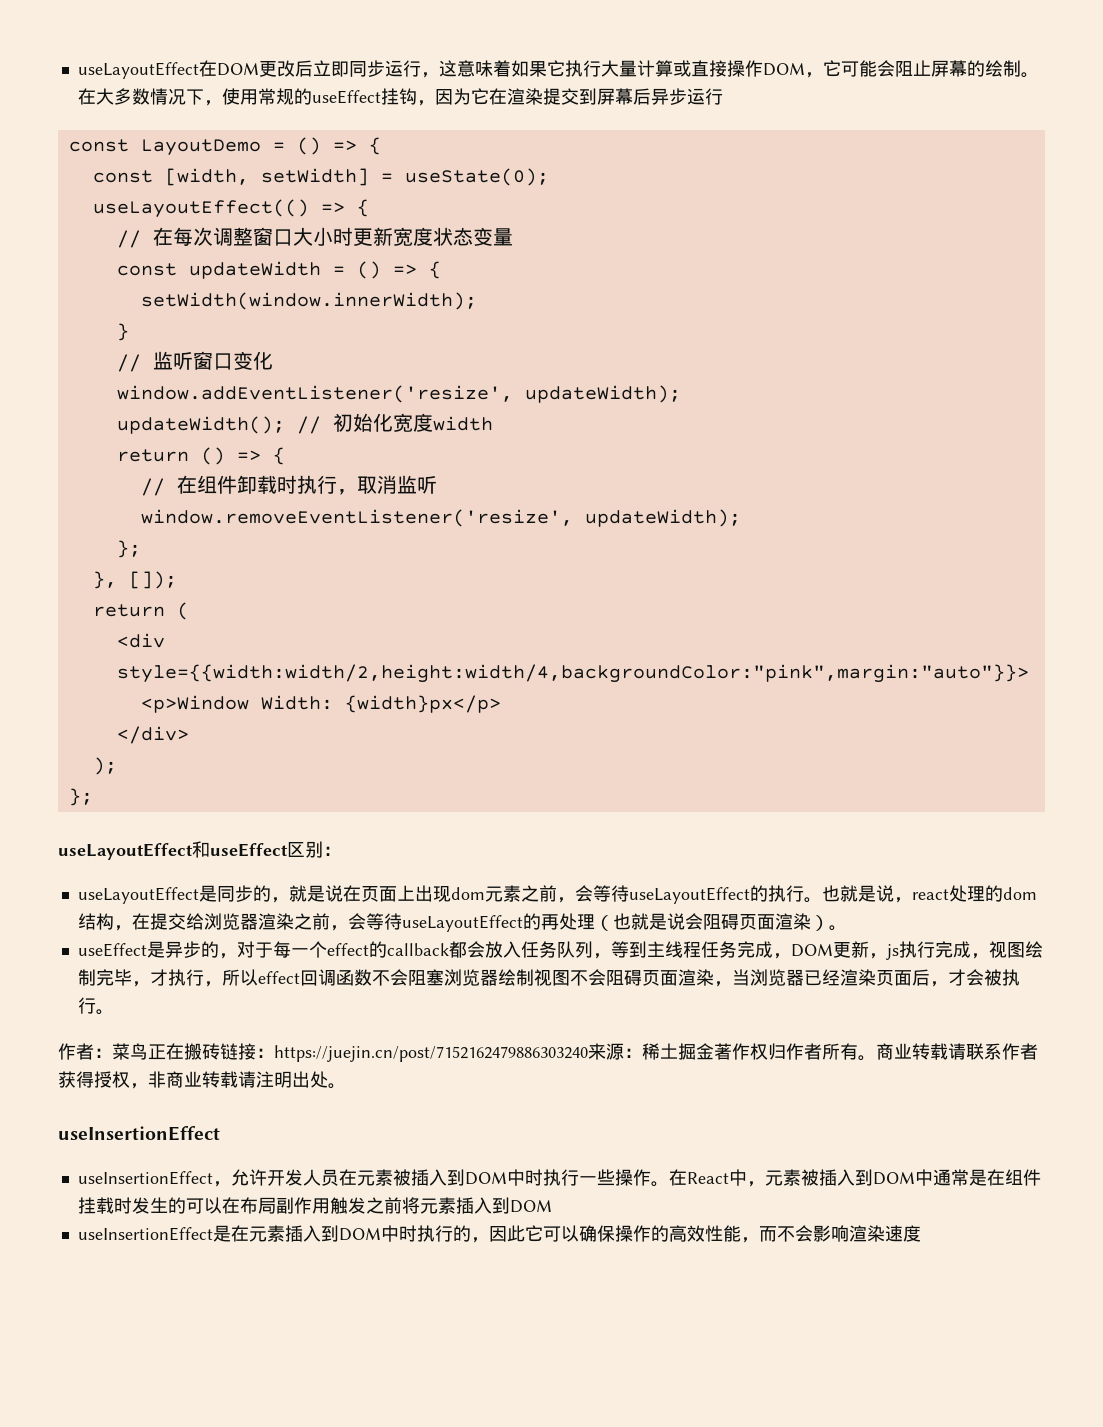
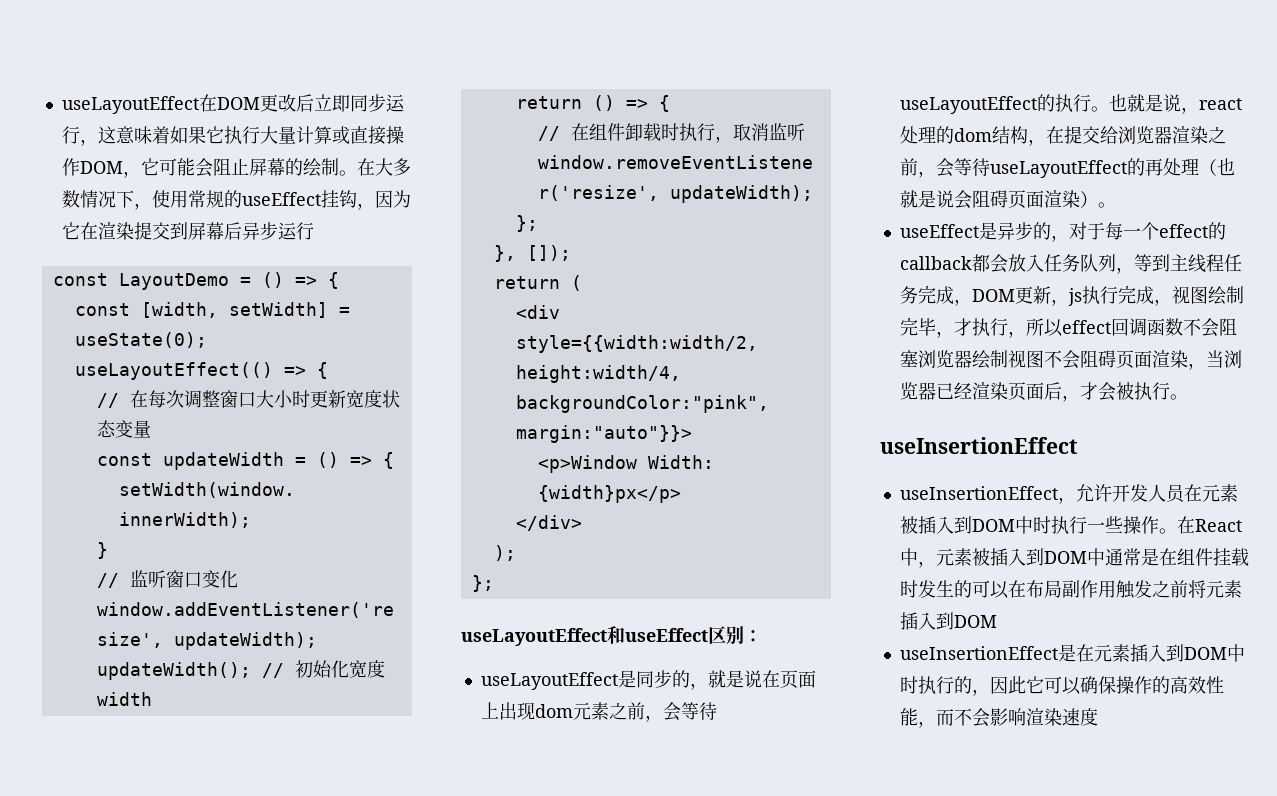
[58,1043,1038,1062] [58,1071,346,1089] // 作者：菜鸟正在搬砖链接：https://juejin.cn/post/7152162479886303240来源：稀土掘金著作权归作者所有。商业转载请联系作者获得授权，非商业转载请注明出处。 -> (1188, 397) none

